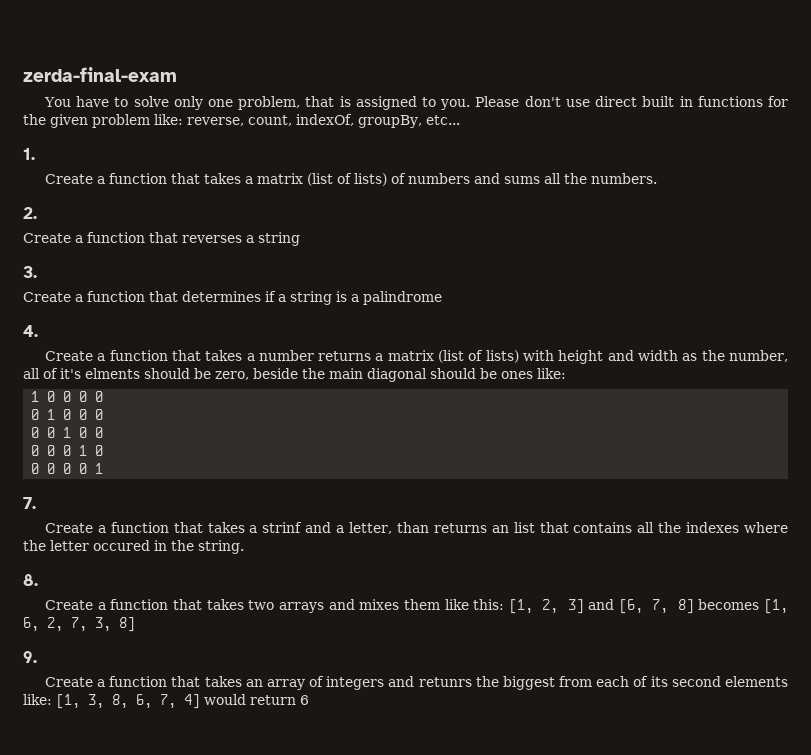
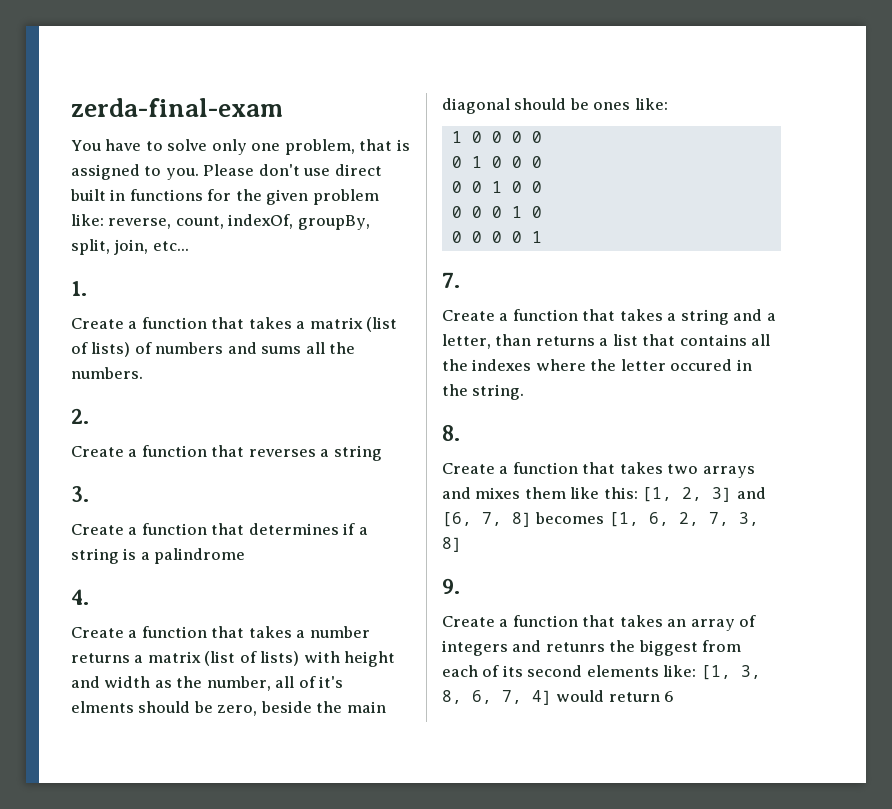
(422, 121) none -> [71,239,149,255] split, join,
[262,522,303,533] strinf -> [680,309,729,325] string
[491,525,509,533] an -> [599,338,609,346] a

